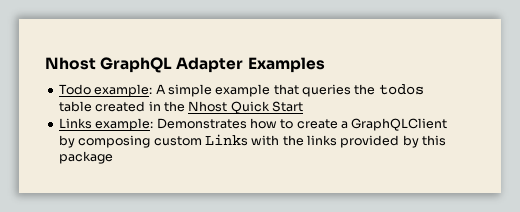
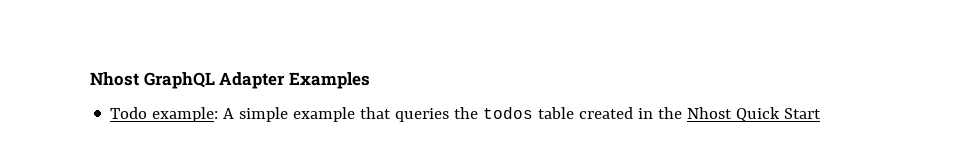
[58,118,448,131] [58,134,447,148] [58,151,113,164] // Links example: Demonstrates how to create a GraphQLClient by composing custom Links with the links provided by this package -> (822, 113) none

